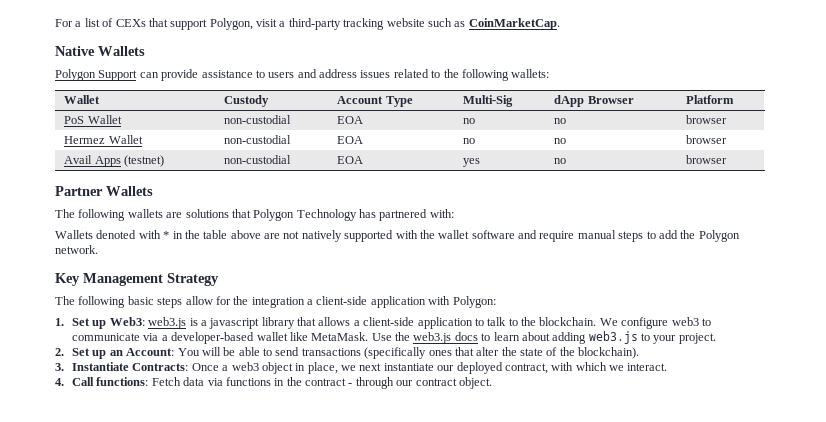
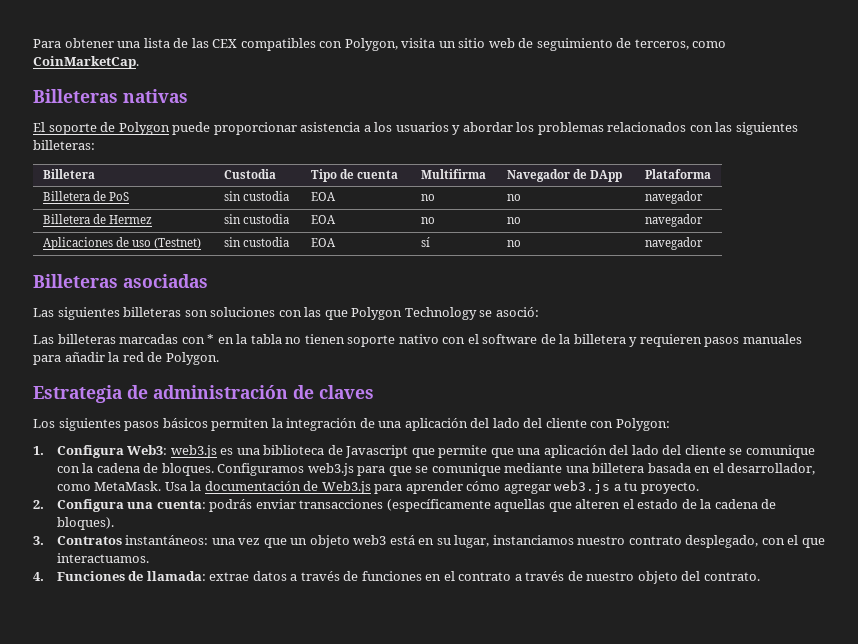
[55,18,560,30] [55,46,145,56] [55,69,550,81] [64,95,101,104] [224,95,270,107] [337,96,413,107] [463,95,514,107] [554,95,634,107] [686,95,735,104] For a list of CEXs that support Polygon, visit a third-party tracking website such as CoinMarketCap. // Native Wallets // Polygon Support can provide assistance to users and address issues related to the following wallets: // Wallet | Custody | Account Type | Multi-Sig | dApp Browser | Platform // -> [33,38,727,51] [33,56,139,69] [33,89,188,103] [33,122,798,135] [33,140,95,150] [42,169,95,179] [223,169,276,179] [310,169,399,182] [420,169,486,179] [506,169,623,182] [644,169,711,179] [42,191,106,201] Para obtener una lista de las CEX compatibles con Polygon, visita un sitio web de seguimiento de terceros, como CoinMarketCap. // Billeteras nativas // El soporte de Polygon puede proporcionar asistencia a los usuarios y abordar los problemas relacionados con las siguientes billeteras: // Billetera | Custodia | Tipo de cuenta | Multifirma | Navegador de DApp | Plataforma // Billetera de
[87,115,122,124] [224,115,292,124] [337,116,364,124] [463,118,476,124] [554,118,567,124] [686,115,728,124] Wallet | non-custodial | EOA | no | no | browser // -> [223,191,289,201] [310,192,336,201] [420,194,435,201] [506,194,521,201] [644,191,703,204] [42,214,106,224] | sin custodia | EOA | no | no | navegador // Billetera de
[108,135,143,144] [224,135,292,144] [337,136,364,144] [463,138,476,144] [554,138,567,144] [686,135,728,144] [64,155,164,167] [224,155,292,164] [337,156,364,164] [463,158,481,167] [554,158,567,164] [686,155,728,164] [55,186,153,196] [55,209,454,221] [55,230,740,242] [55,245,98,254] [55,273,219,286] [55,296,496,308] [55,317,711,329] [72,331,716,344] [55,347,640,359] [55,362,668,374] [55,377,492,389] Wallet | non-custodial | EOA | no | no | browser // Avail Apps (testnet) | non-custodial | EOA | yes | no | browser // Partner Wallets // The following wallets are solutions that Polygon Technology has partnered with: // Wallets denoted with * in the table above are not natively supported with the wallet software and require manual steps to add the Polygon network. // Key Management Strategy // The following basic steps allow for the integration a client-side application with Polygon: // 1. Set up Web3: web3.js is a javascript library that allows a client-side application to talk to the blockchain. We configure web3 to communicate via a developer-based wallet like MetaMask. Use the web3.js docs to learn about adding web3.js to your project. // 2. Set up an Account: You will be able to send transactions (specifically ones that alter the state of the blockchain). // 3. Instantiate Contracts: Once a web3 object in place, we next instantiate our deployed contract, with which we interact. // 4. Call functions: Fetch data via functions in the contract - through our contract object. -> [223,214,289,224] [310,215,336,224] [420,217,435,224] [506,217,521,224] [644,214,703,227] [42,237,202,250] [223,237,289,247] [310,238,336,247] [420,237,430,247] [506,240,521,247] [644,237,703,250] [33,274,208,288] [33,307,539,320] [33,334,802,347] [33,352,219,365] [33,385,374,403] [33,418,670,431] [33,445,815,458] [56,463,816,476] [56,480,699,494] [33,499,777,512] [56,517,114,530] [33,535,825,548] [56,553,149,563] [33,571,760,584] | sin custodia | EOA | no | no | navegador // Aplicaciones de uso (Testnet) | sin custodia | EOA | sí | no | navegador // Billeteras asociadas // Las siguientes billeteras son soluciones con las que Polygon Technology se asoció: // Las billeteras marcadas con * en la tabla no tienen soporte nativo con el software de la billetera y requieren pasos manuales para añadir la red de Polygon. // Estrategia de administración de claves // Los siguientes pasos básicos permiten la integración de una aplicación del lado del cliente con Polygon: // 1. Configura Web3: web3.js es una biblioteca de Javascript que permite que una aplicación del lado del cliente se comunique con la cadena de bloques. Configuramos web3.js para que se comunique mediante una billetera basada en el desarrollador, como MetaMask. Usa la documentación de Web3.js para aprender cómo agregar web3.js a tu proyecto. // 2. Configura una cuenta: podrás enviar transacciones (específicamente aquellas que alteren el estado de la cadena de bloques). // 3. Contratos instantáneos: una vez que un objeto web3 está en su lugar, instanciamos nuestro contrato desplegado, con el que interactuamos. // 4. Funciones de llamada: extrae datos a través de funciones en el contrato a través de nuestro objeto del contrato.

